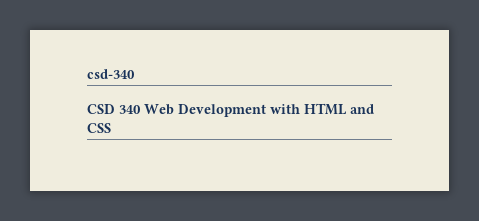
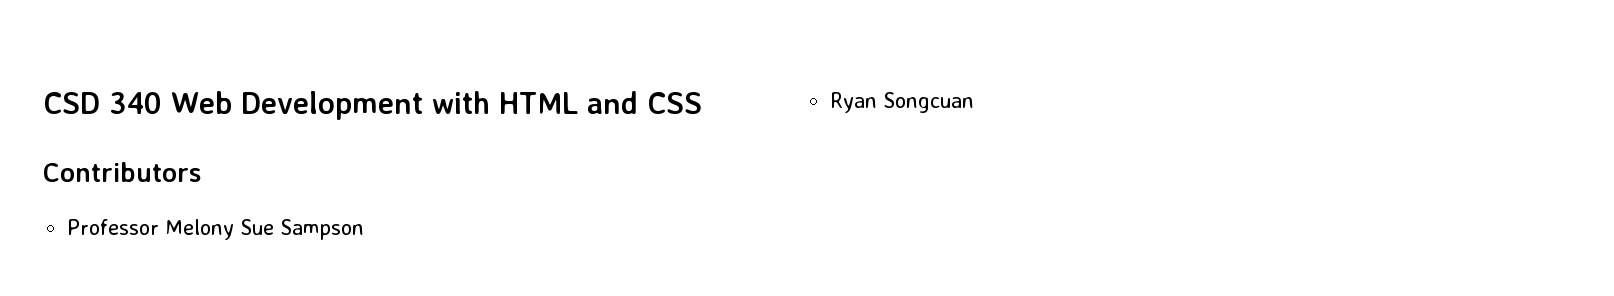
[87,69,135,79] csd-340 // -> (43, 103) none
(111, 128) none -> [43,162,201,182] [67,219,365,240] [830,92,975,113] // Contributors // Professor Melony Sue Sampson // Ryan Songcuan

